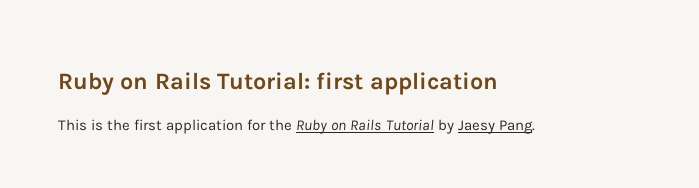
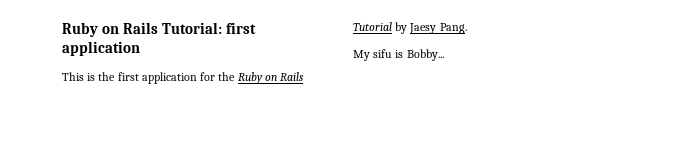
(535, 127) none -> [353,49,444,61] // My sifu is Bobby...

